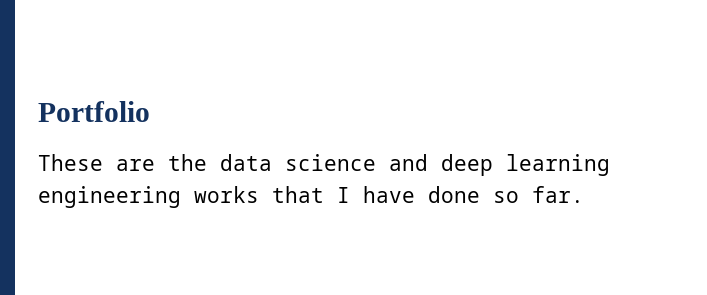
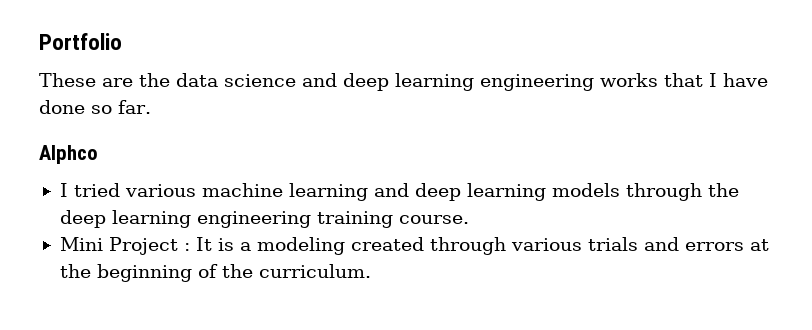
(584, 194) none -> [39,145,98,164] [59,183,739,201] [59,210,469,228] [59,237,769,255] [59,264,371,282] // Alphco // I tried various machine learning and deep learning models through the deep learning engineering training course. // Mini Project : It is a modeling created through various trials and errors at the beginning of the curriculum.

